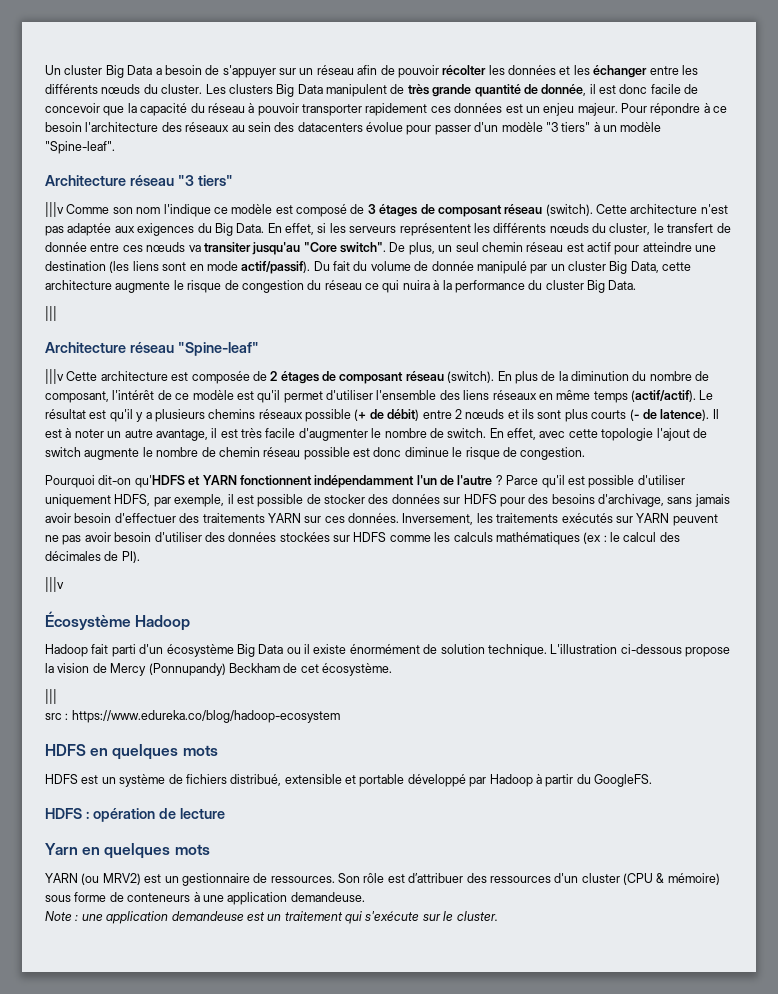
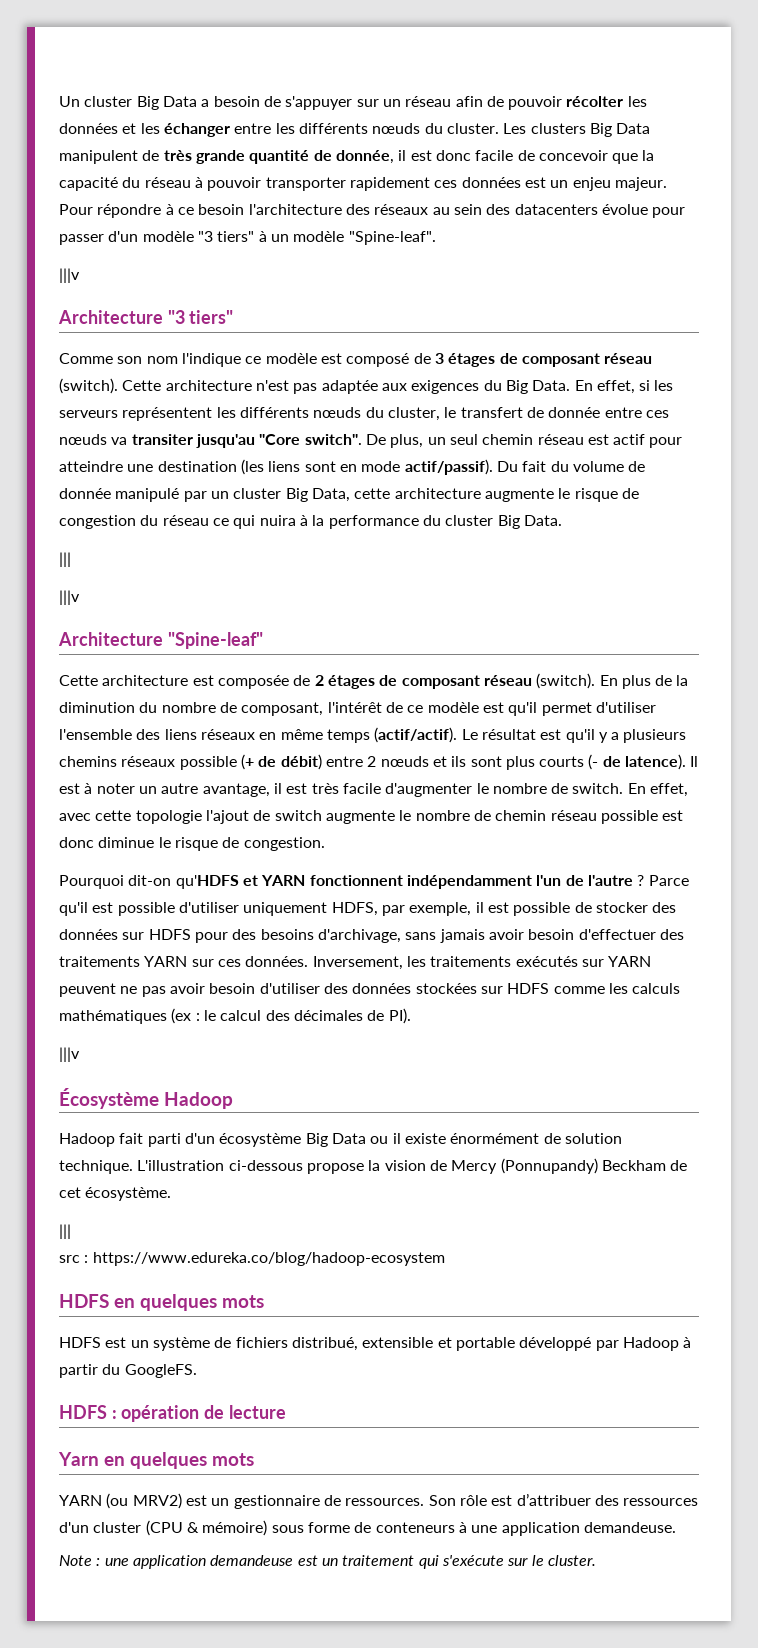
[45,175,174,186] // Architecture réseau -> [59,268,80,283] [58,310,163,324] // |||v // Architecture
[45,202,64,217] |||v -> (234, 317) none
[45,342,174,353] // Architecture réseau -> [59,590,80,605] [58,632,163,646] // |||v // Architecture
[45,369,64,384] |||v -> (263, 640) none

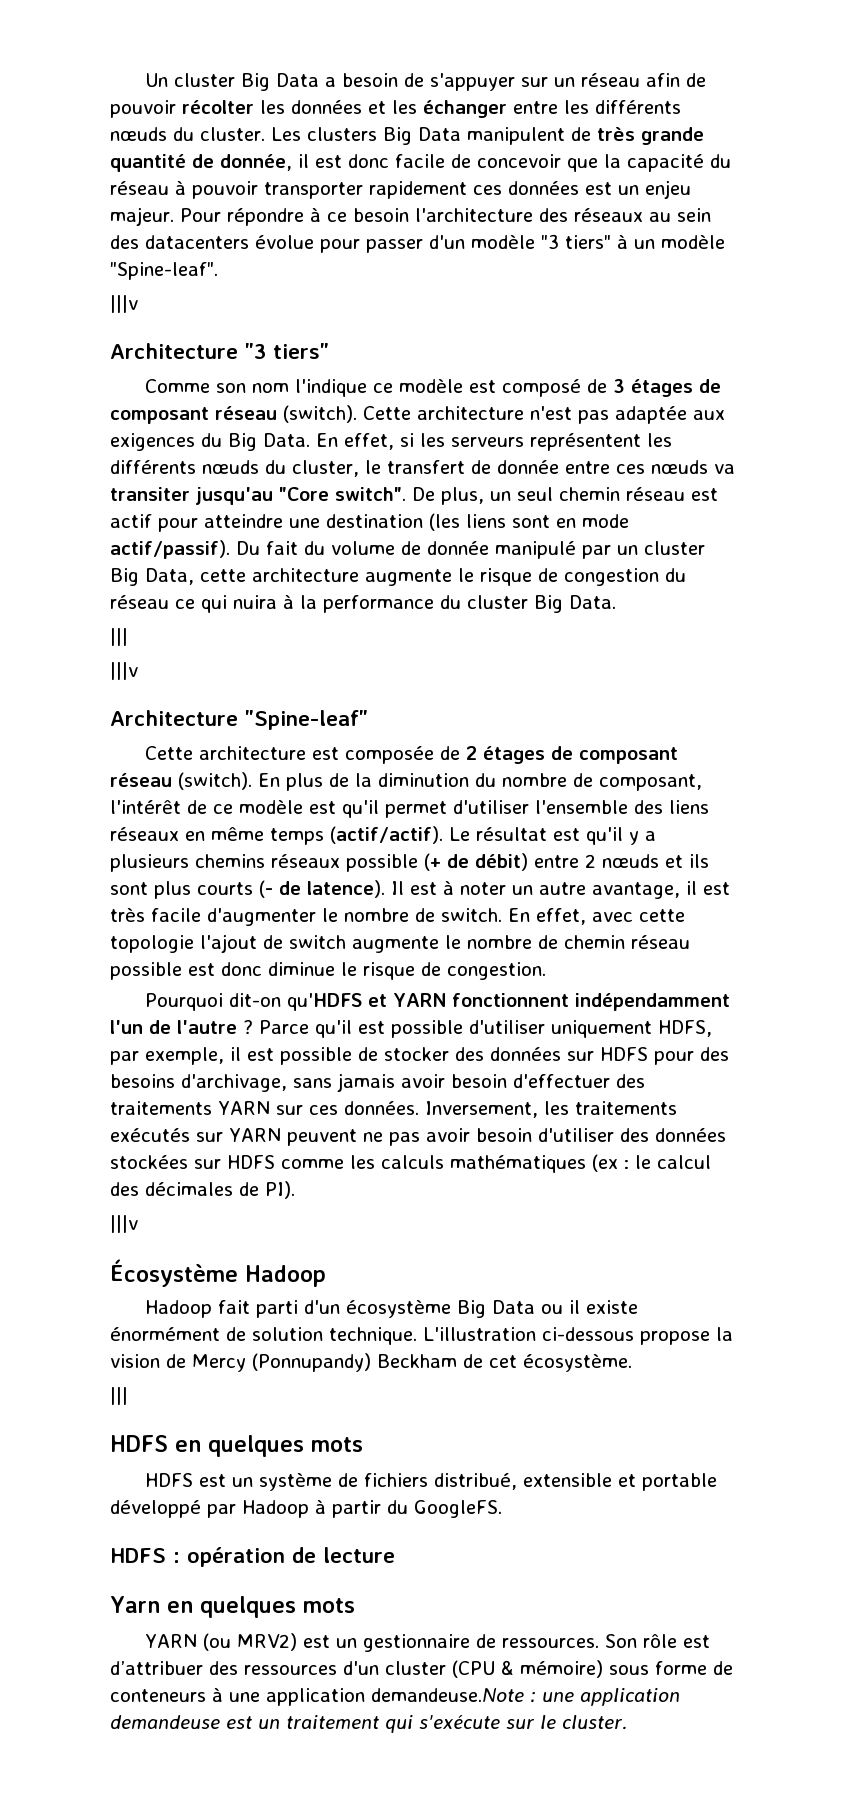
[59,1252,445,1266] // src : https://www.edureka.co/blog/hadoop-ecosystem -> (128, 1396) none
[583,1522,676,1533] [59,1555,92,1566] demandeuse. // Note -> [371,1688,524,1702] demandeuse.Note

